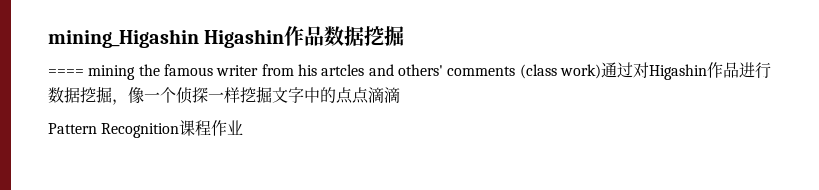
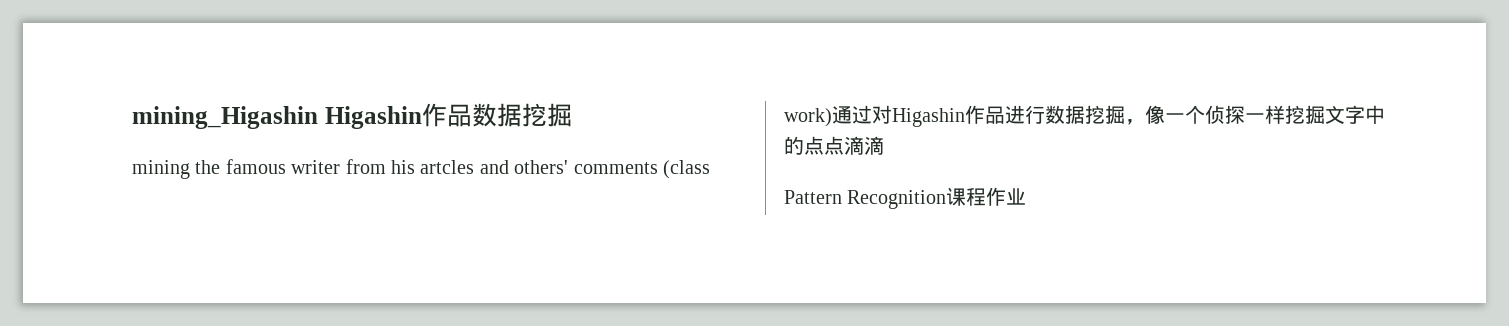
[48,69,84,76] ==== -> (572, 115) none

